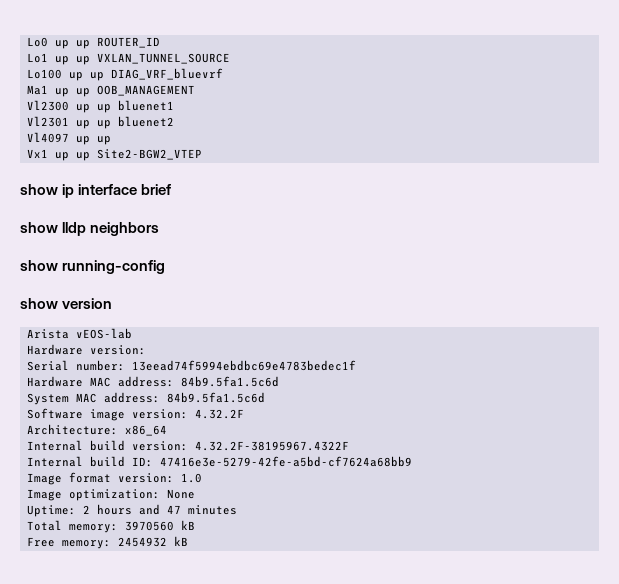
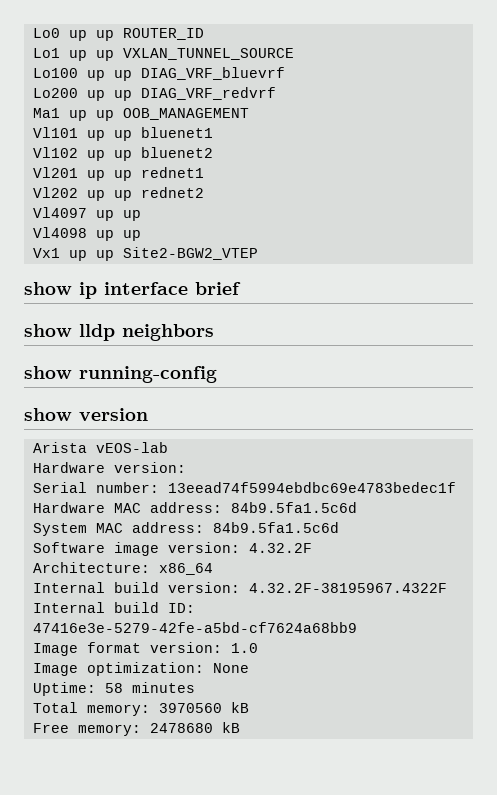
(223, 74) none -> [32,87,276,101] // Lo200 up up DIAG_VRF_redvrf
[26,100,69,111] Vl2300 -> [32,127,78,138] Vl101
[26,116,69,127] Vl2301 -> [32,147,78,158] Vl102
(174, 121) none -> [32,167,204,181] [32,187,204,201] // Vl201 up up rednet1 // Vl202 up up rednet2
(111, 140) none -> [32,227,141,241] // Vl4098 up up
[82,504,181,515] 2 hours and 47 -> [104,683,123,693] 58
[117,537,167,547] 2454932 -> [149,723,213,733] 2478680

